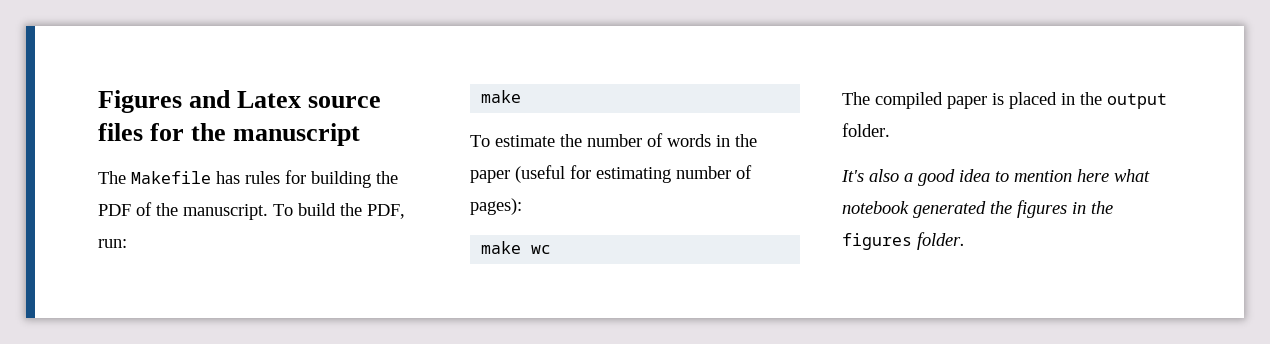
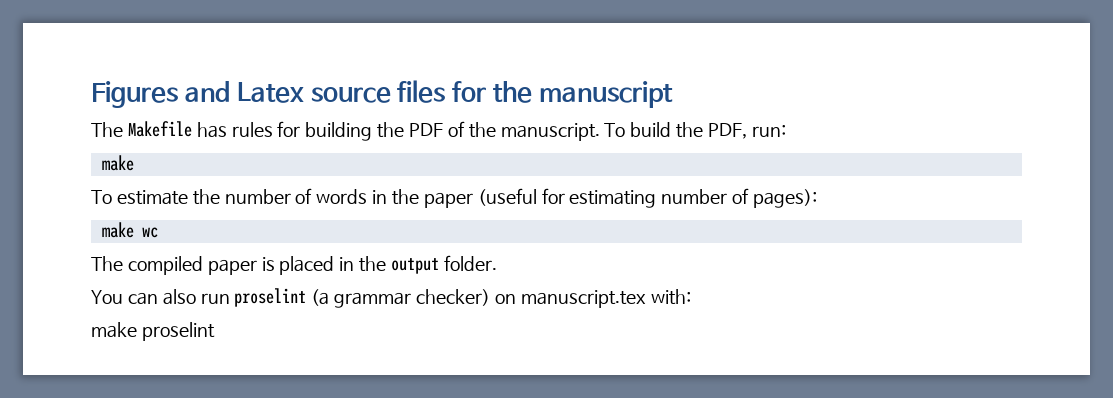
[841,169,1150,186] [842,200,1113,218] [842,232,965,250] It's also a good idea to mention here what notebook generated the figures in the figures folder. -> [91,288,691,308] [91,322,215,341] You can also run proselint (a grammar checker) on manuscript.tex with: // make proselint

